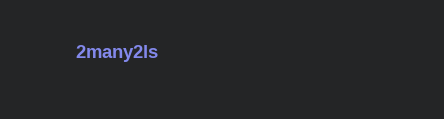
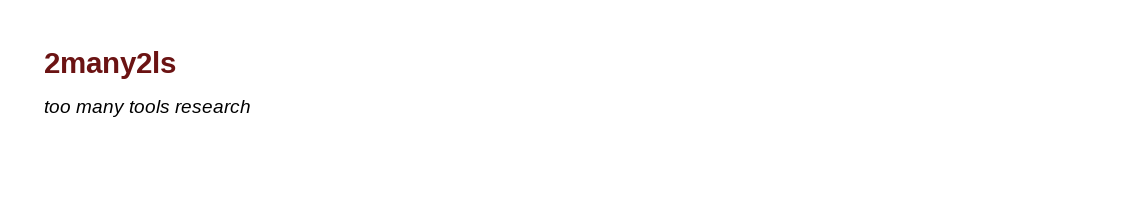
(158, 53) none -> [44,100,252,117] // too many tools research

